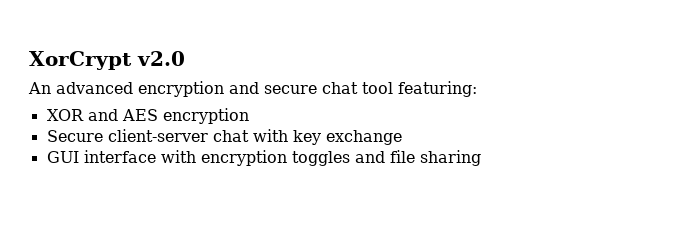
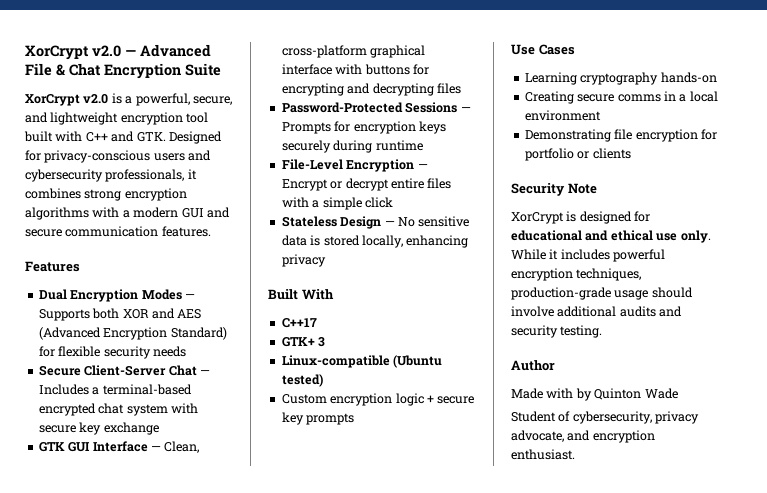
[29,51,185,70] [28,81,477,97] [46,108,249,124] [46,129,402,145] [46,150,481,166] XorCrypt v2.0 // An advanced encryption and secure chat tool featuring: // XOR and AES encryption // Secure client-server chat with key exchange // GUI interface with encryption toggles and file sharing -> [25,44,211,60] [25,63,221,79] [25,93,232,106] [25,112,209,125] [24,131,222,144] [25,150,212,163] [25,169,197,182] [25,188,187,201] [25,207,230,220] [25,226,211,237] [25,261,80,272] [38,289,195,302] [38,308,202,321] [38,327,227,340] [38,346,186,359] [38,365,210,376] [38,384,192,395] [38,403,198,416] [38,422,159,435] [38,441,200,453] [281,45,426,58] [281,64,429,75] [281,83,461,96] [281,102,471,113] [281,121,446,134] [281,140,423,153] [281,159,428,172] [281,178,452,191] [281,197,393,210] [281,216,470,229] [281,235,469,248] [281,254,326,267] [268,289,334,300] [281,318,317,328] [281,337,326,347] [281,355,443,368] [281,374,323,387] [281,393,475,406] [281,412,355,425] [511,44,575,55] [524,72,717,85] [524,91,718,104] [524,110,601,121] [524,129,717,142] [524,148,631,161] [511,183,597,196] [511,211,651,224] [511,230,711,243] [511,249,666,262] [511,268,642,281] [511,287,693,300] [511,306,683,317] [511,325,603,338] [511,360,555,371] [511,388,678,401] [511,411,700,424] [511,430,655,443] [511,449,575,460] XorCrypt v2.0 — Advanced File & Chat Encryption Suite // XorCrypt v2.0 is a powerful, secure, and lightweight encryption tool built with C++ and GTK. Designed for privacy-conscious users and cybersecurity professionals, it combines strong encryption algorithms with a modern GUI and secure communication features. // Features // Dual Encryption Modes — Supports both XOR and AES (Advanced Encryption Standard) for flexible security needs // Secure Client-Server Chat — Includes a terminal-based encrypted chat system with secure key exchange // GTK GUI Interface — Clean, cross-platform graphical interface with buttons for encrypting and decrypting files // Password-Protected Sessions — Prompts for encryption keys securely during runtime // File-Level Encryption — Encrypt or decrypt entire files with a simple click // Stateless Design — No sensitive data is stored locally, enhancing privacy // Built With // C++17 // GTK+ 3 // Linux-compatible (Ubuntu tested) // Custom encryption logic + secure key prompts // Use Cases // Learning cryptography hands-on // Creating secure comms in a local environment // Demonstrating file encryption for portfolio or clients // Security Note // XorCrypt is designed for educational and ethical use only. While it includes powerful encryption techniques, production-grade usage should involve additional audits and security testing. // Author // Made with by Quinton Wade // Student of cybersecurity, privacy advocate, and encryption enthusiast.

